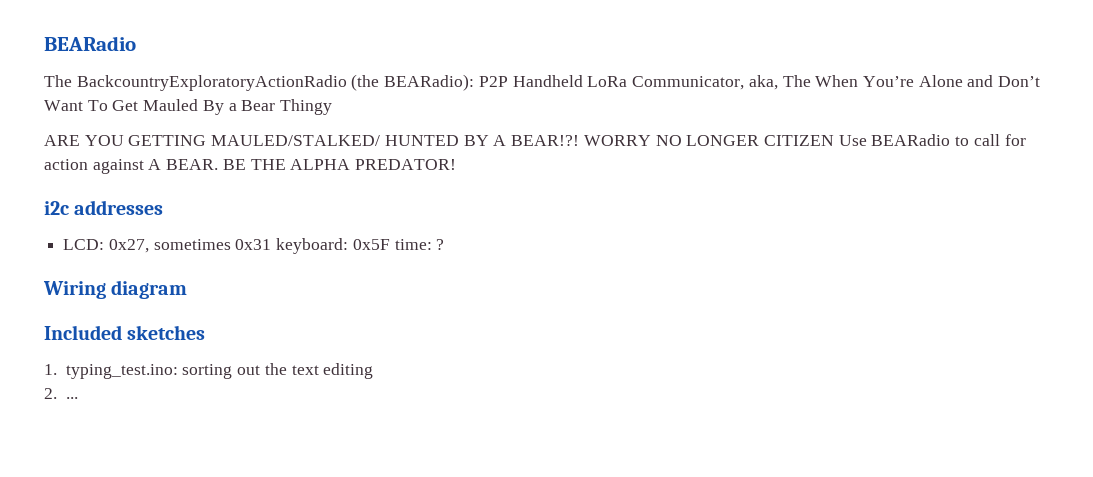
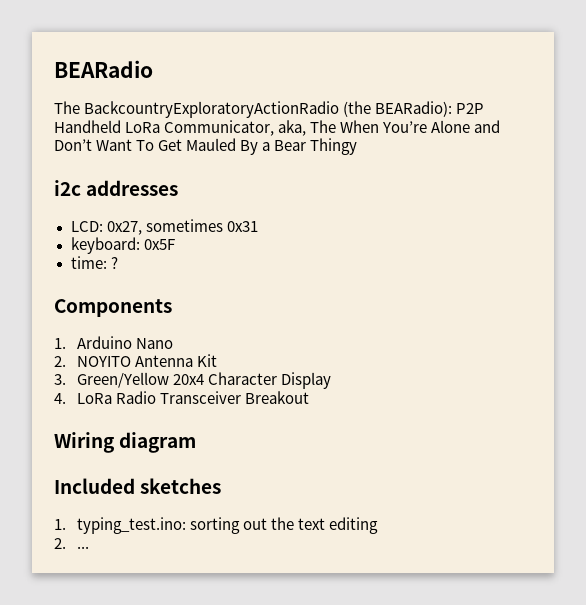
[44,134,1026,146] [44,159,457,174] // ARE YOU GETTING MAULED/STALKED/ HUNTED BY A BEAR!?! WORRY NO LONGER CITIZEN Use BEARadio to call for action against A BEAR. BE THE ALPHA PREDATOR! -> (358, 146) none
(272, 244) none -> (258, 226) //
(390, 244) none -> (175, 244) //
(445, 244) none -> [54,299,172,317] [54,336,174,349] [54,354,218,367] [54,372,332,389] [54,391,310,404] // Components // 1. Arduino Nano // 2. NOYITO Antenna Kit // 3. Green/Yellow 20x4 Character Display // 4. LoRa Radio Transceiver Breakout

